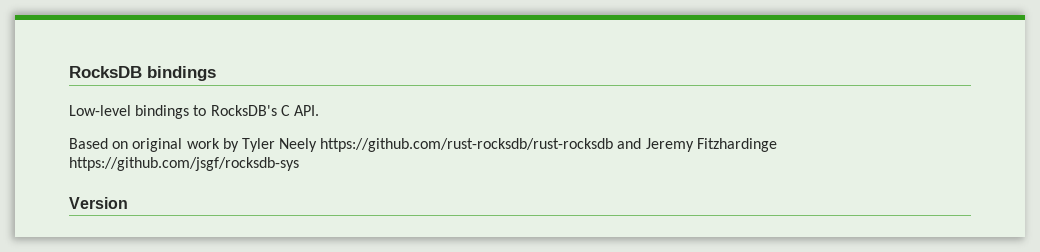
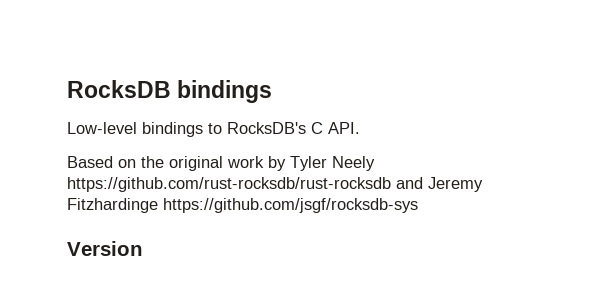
(129, 145) none -> [141,156,164,168] the

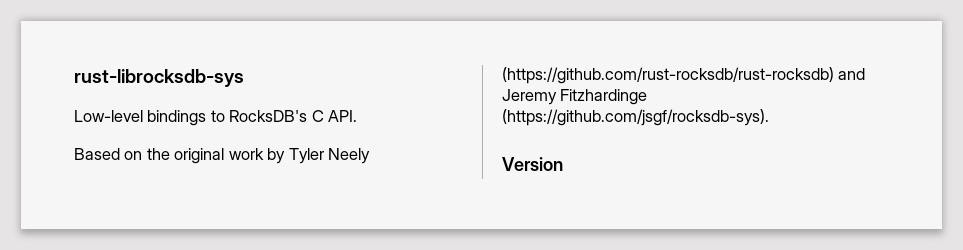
[67,80,273,103] RocksDB bindings -> [74,69,244,87] rust-librocksdb-sys
[67,177,391,192] https://github.com/rust-rocksdb/rust-rocksdb -> [502,67,834,84] (https://github.com/rust-rocksdb/rust-rocksdb)
[163,198,418,213] https://github.com/jsgf/rocksdb-sys -> [502,109,769,126] (https://github.com/jsgf/rocksdb-sys).

